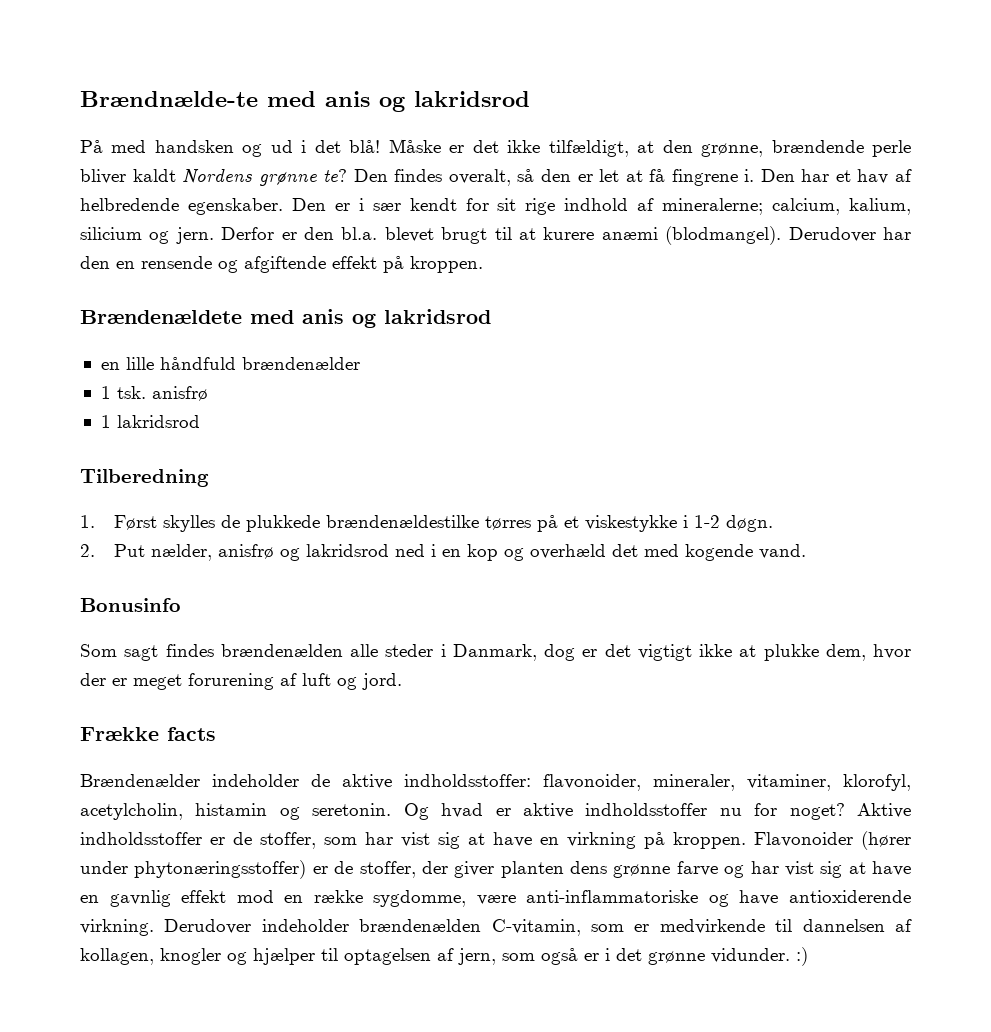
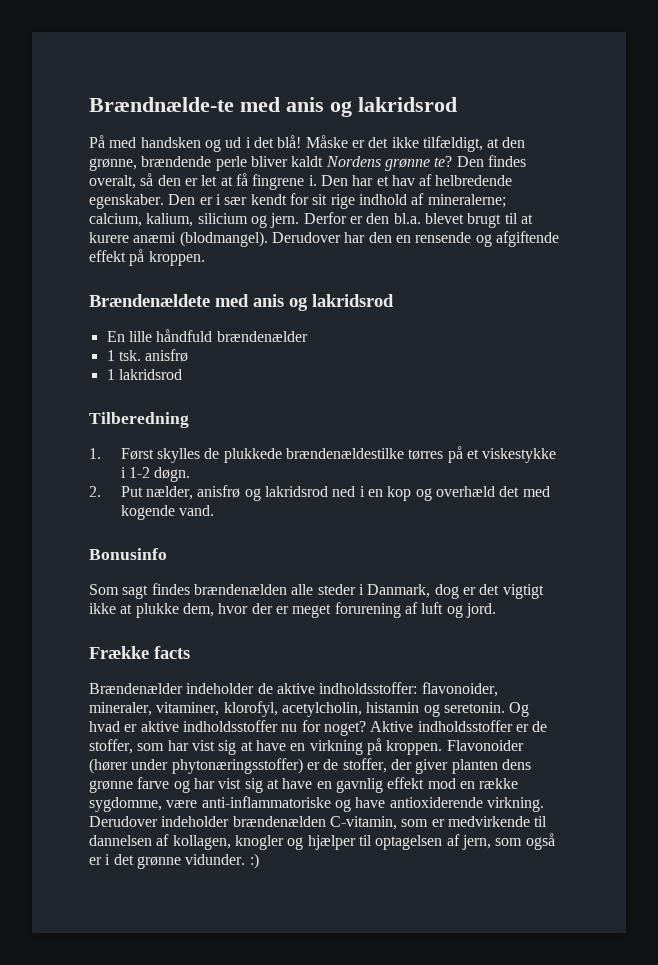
[100,362,120,370] en -> [106,331,125,342] En

